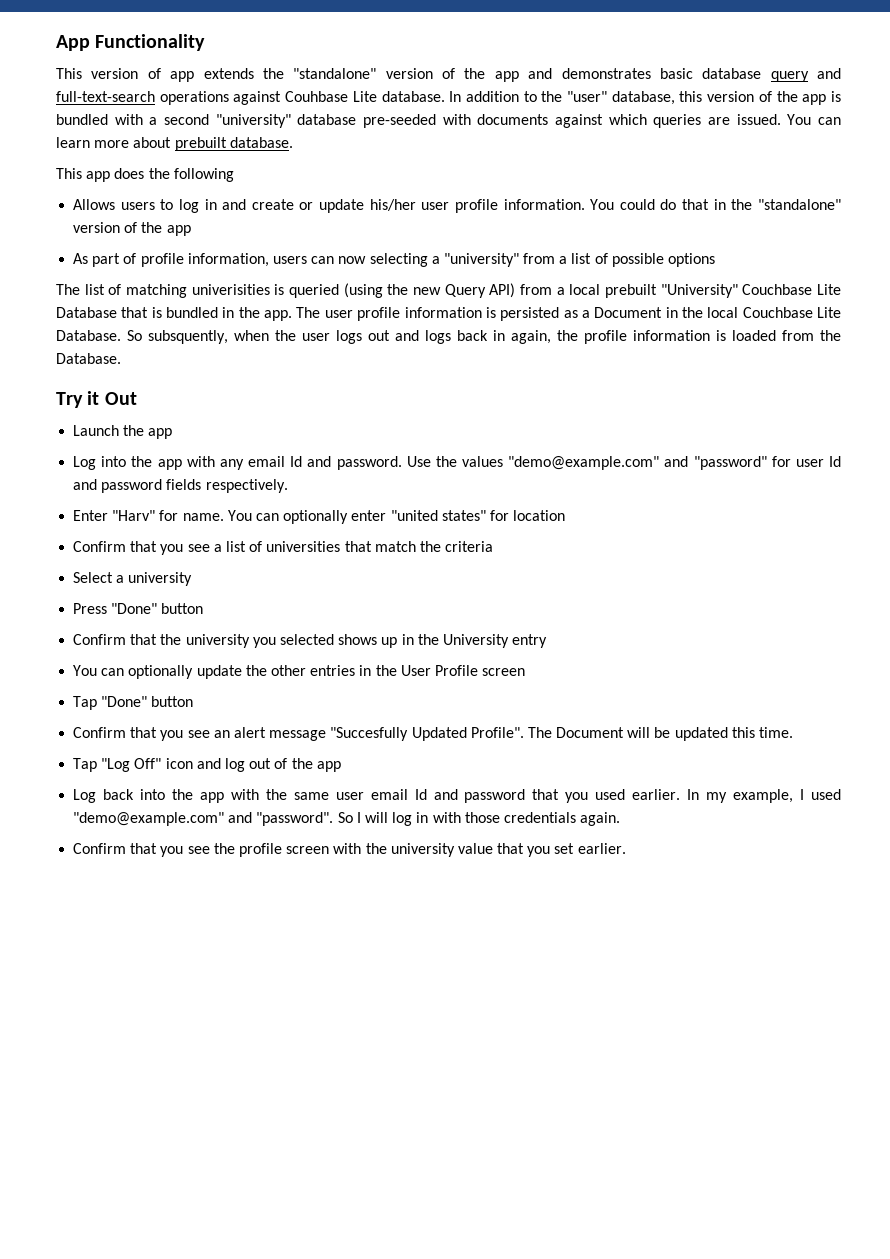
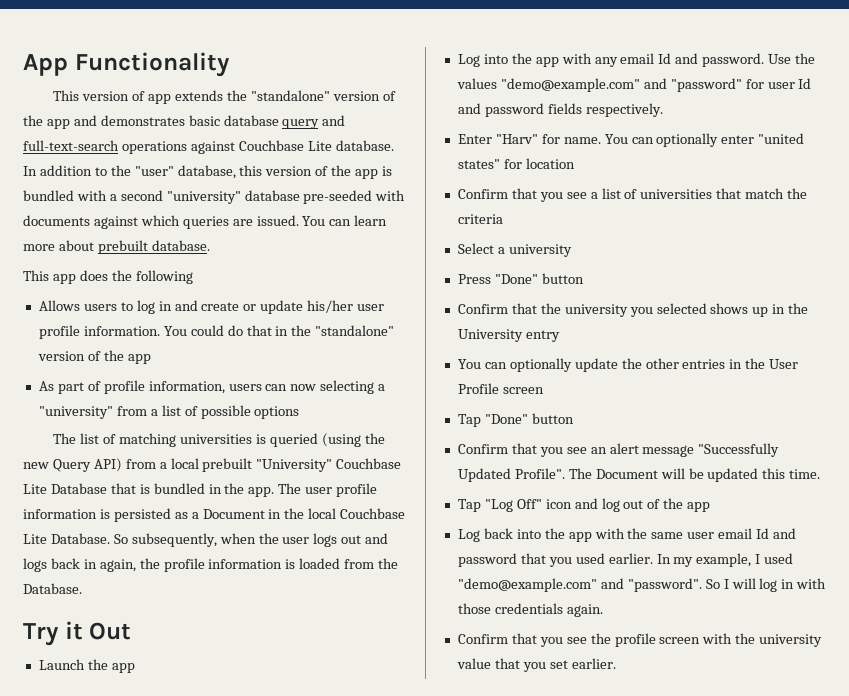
[285,91,349,102] Couhbase -> [238,140,304,151] Couchbase
[191,284,270,295] univerisities -> [179,434,252,444] universities
[148,330,228,344] subsquently, -> [131,533,217,547] subsequently,
[330,727,409,741] "Succesfully -> [698,443,780,457] "Successfully

